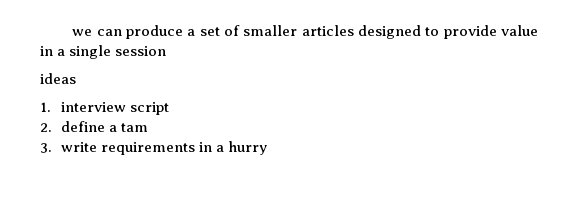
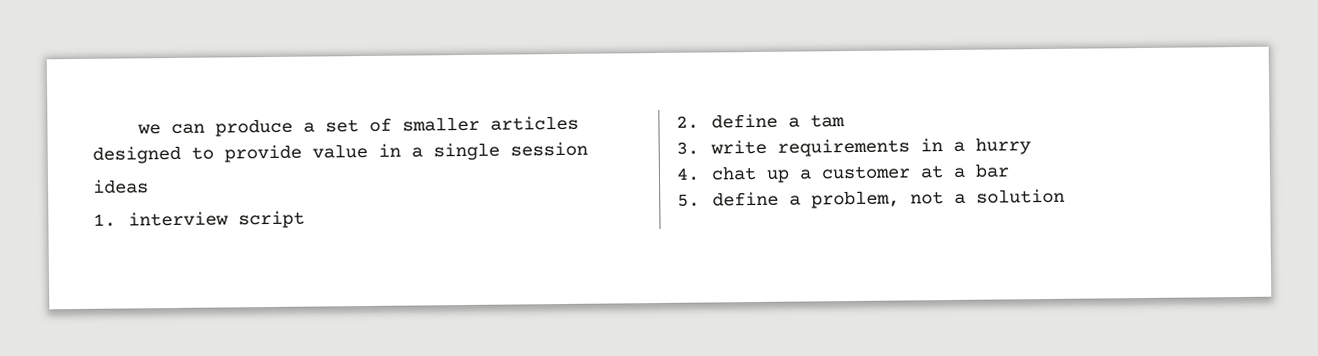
(268, 148) none -> [676,163,1010,183] [677,188,1065,209] // 4. chat up a customer at a bar // 5. define a problem, not a solution

